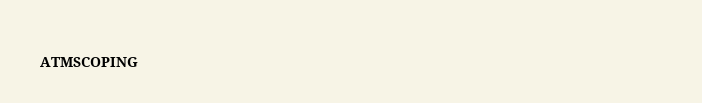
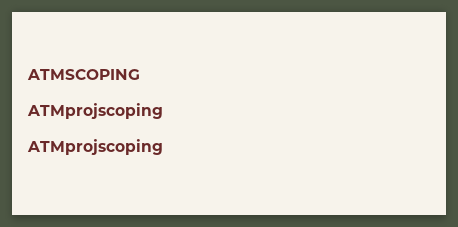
(138, 62) none -> [27,103,163,119] [27,139,163,155] // ATMprojscoping // ATMprojscoping

